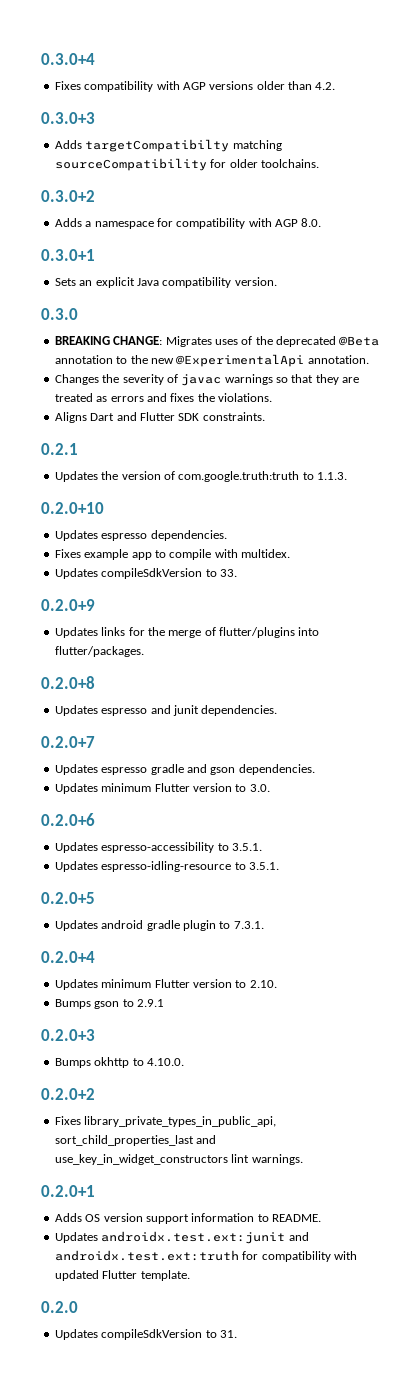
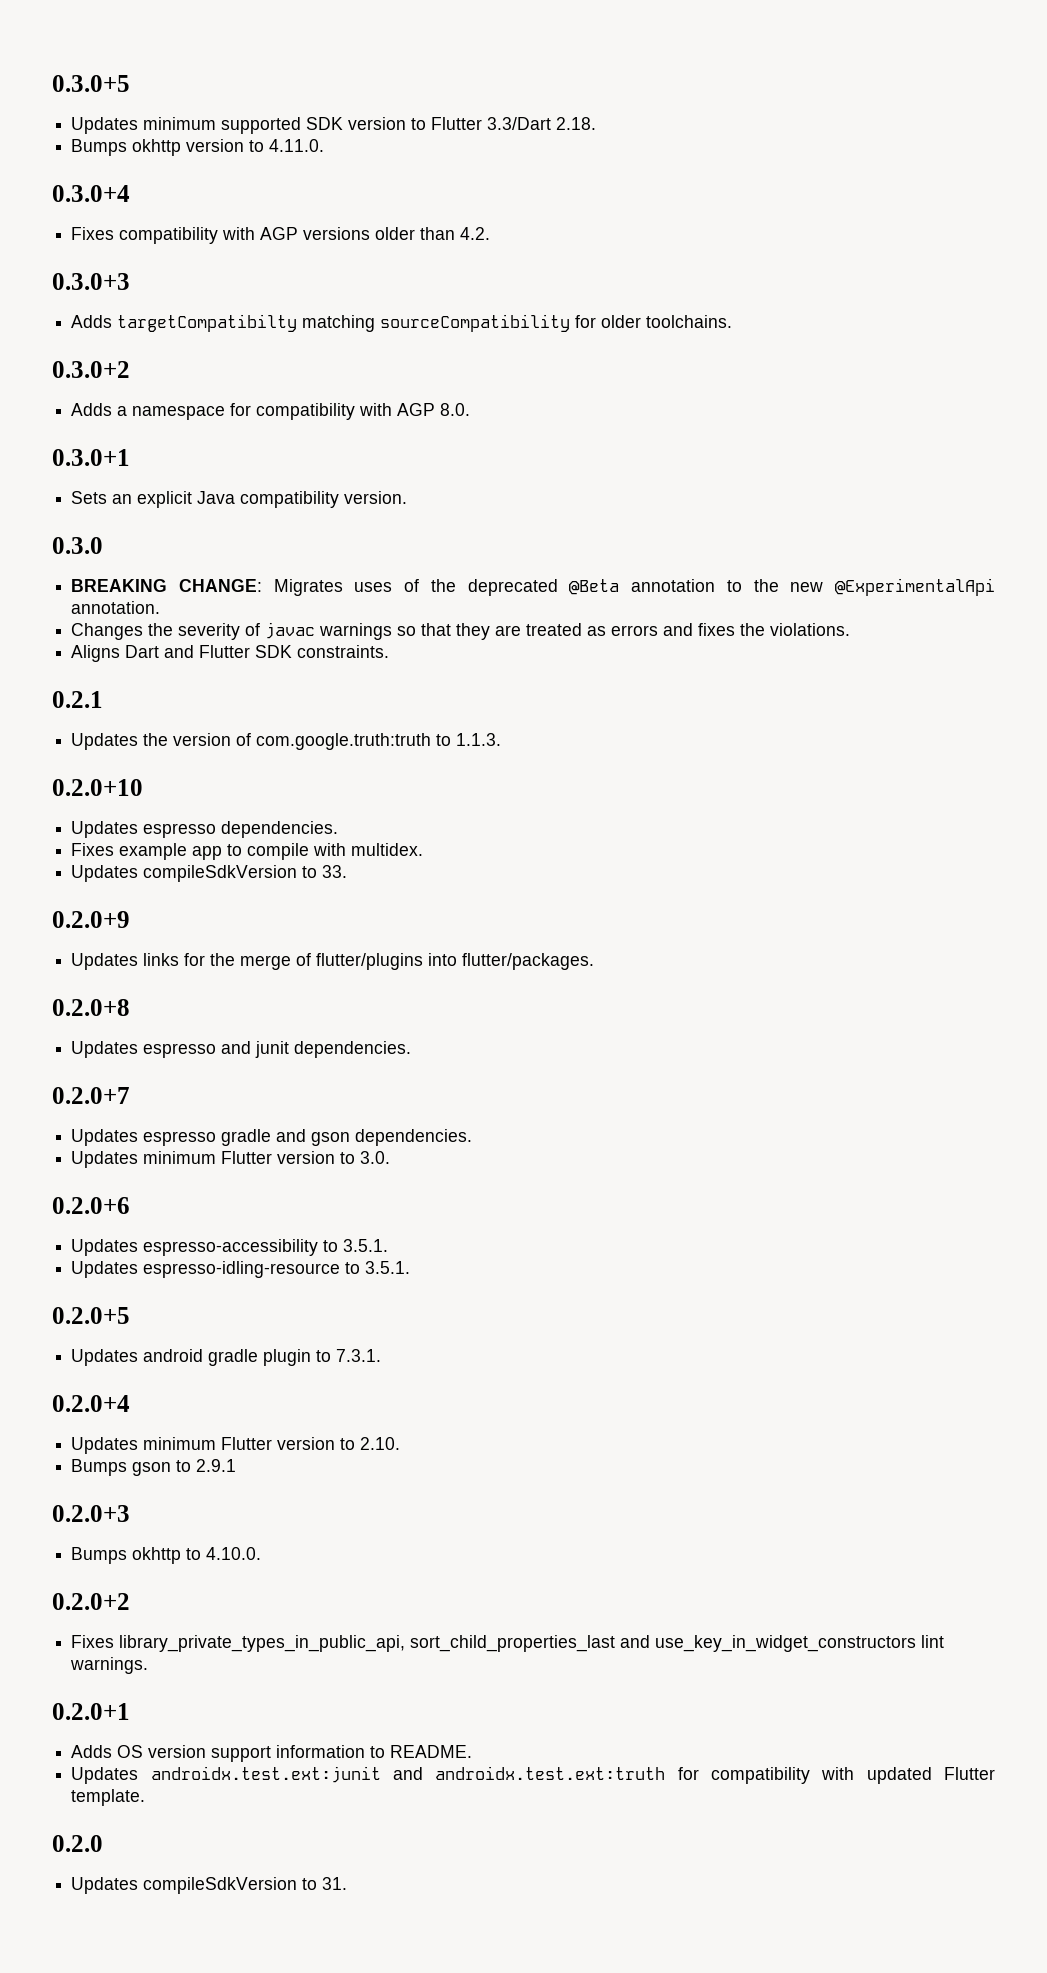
(41, 59) none -> [52,75,130,92] [71,117,597,134] [71,139,325,156] 0.3.0+5 // Updates minimum supported SDK version to Flutter 3.3/Dart 2.18. // Bumps okhttp version to 4.11.0. //

